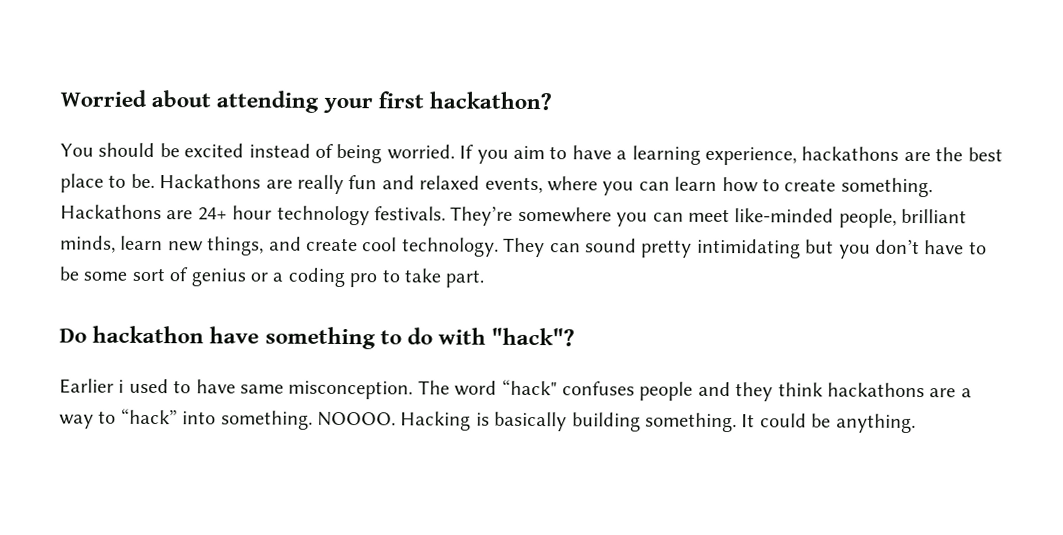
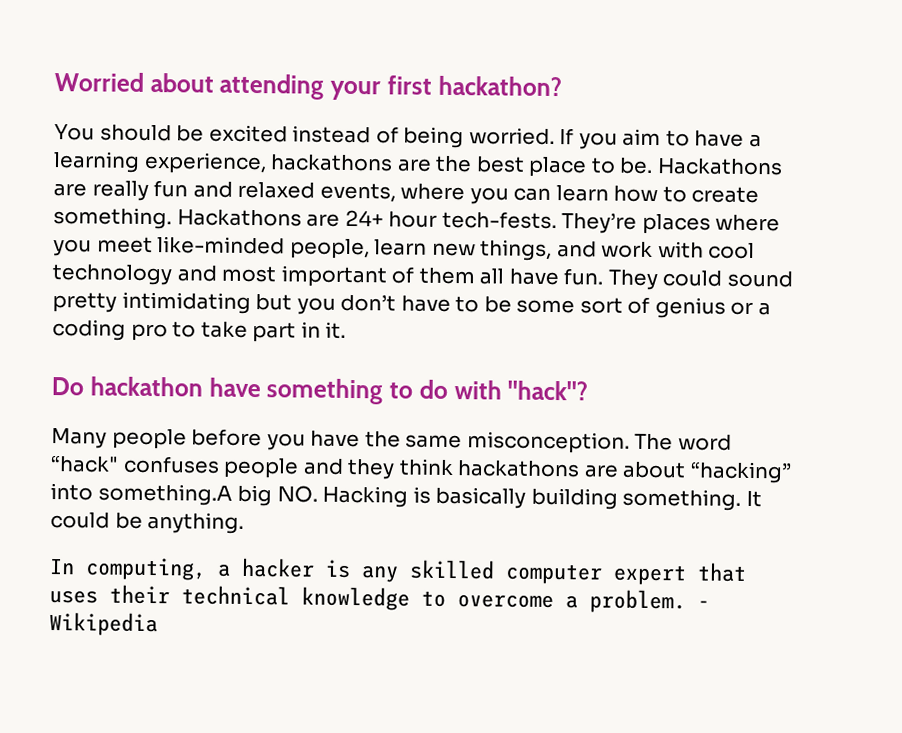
[276,205,684,227] technology festivals. They’re somewhere you can -> [441,210,781,235] [53,239,92,257] tech-fests. They’re places where you
[901,208,968,224] [60,235,116,253] brilliant minds, -> (370, 249) none
[306,237,581,258] create cool technology. They can -> [601,241,756,260] [52,264,723,291] work with cool technology and most important of them all have fun. They could
[445,269,485,288] part. -> [252,321,347,343] part in it.
[59,378,236,394] Earlier i used to have -> [51,428,401,451] Many people before you have the
[960,388,972,398] [59,408,396,430] a way to “hack” into something. NOOOO. -> [622,461,792,484] [50,483,318,507] about “hacking” into something.A big NO.
(916, 423) none -> [49,557,747,586] [49,584,710,614] [49,612,158,637] // In computing, a hacker is any skilled computer expert that uses their technical knowledge to overcome a problem. - Wikipedia

